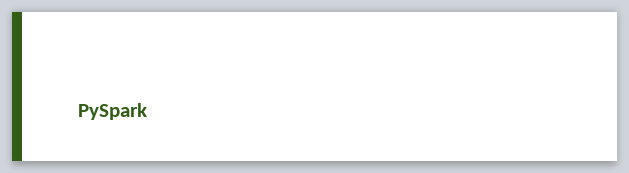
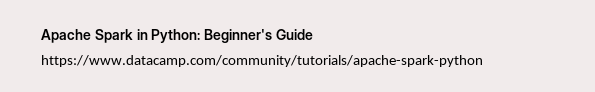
[78,103,147,120] PySpark -> [41,29,313,43] [41,55,483,67] Apache Spark in Python: Beginner's Guide // https://www.datacamp.com/community/tutorials/apache-spark-python

